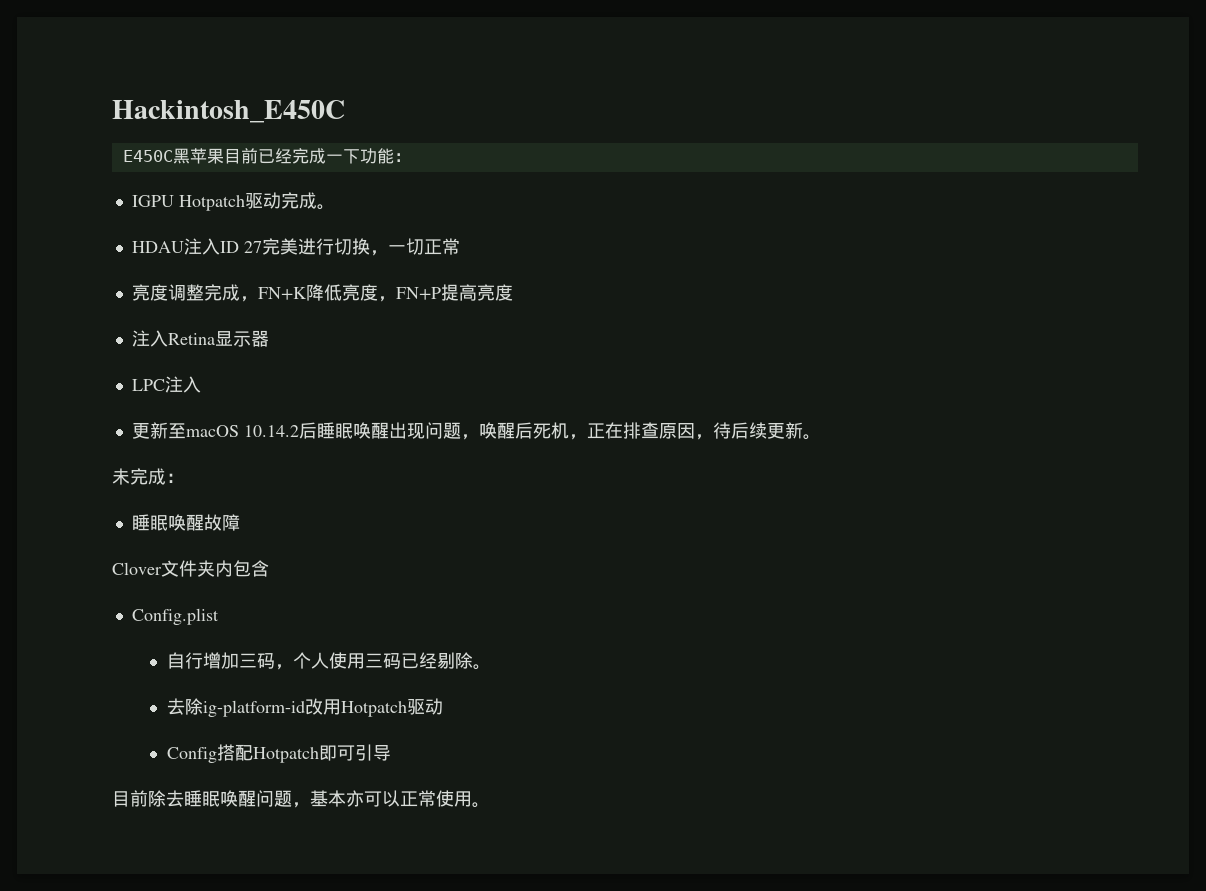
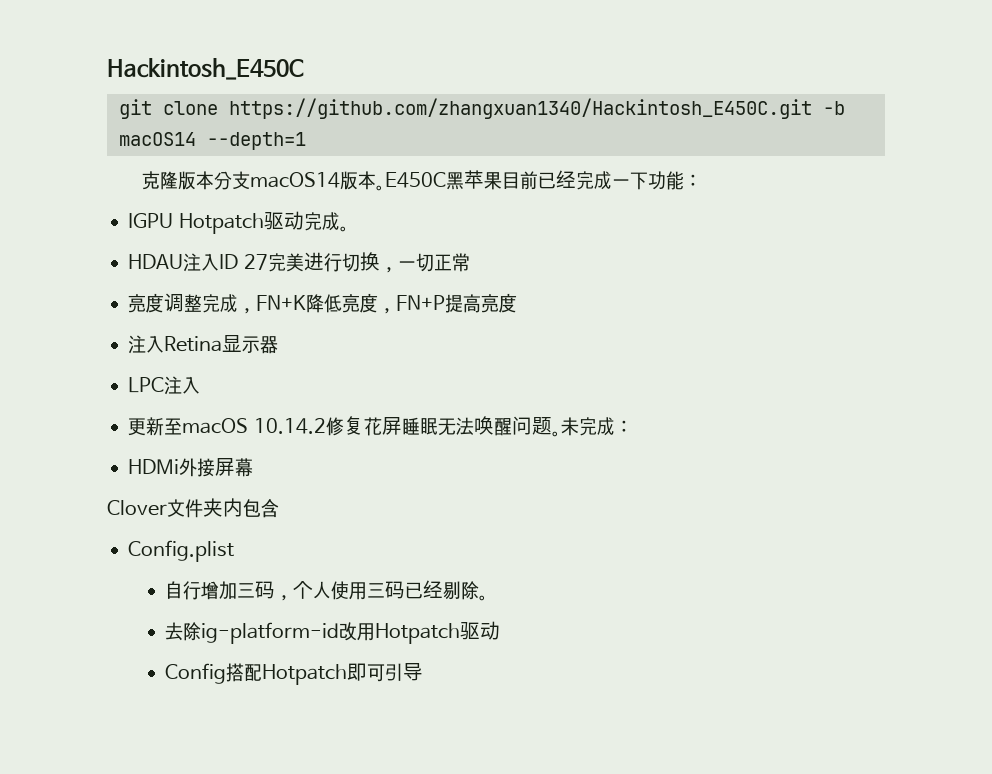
(345, 111) none -> [118,98,845,119] [118,132,306,150] [141,171,385,191] git clone https://github.com/zhangxuan1340/Hackintosh_E450C.git -b macOS14 --depth=1 // 克隆版本分支macOS14版本。
[298,422,821,440] 后睡眠唤醒出现问题，唤醒后死机，正在排查原因，待后续更新。 // -> [325,416,561,437] 修复花屏睡眠无法唤醒问题。
[131,514,240,531] 睡眠唤醒故障 -> [128,458,254,477] HDMi外接屏幕
[112,790,490,808] // 目前除去睡眠唤醒问题，基本亦可以正常使用。 -> (424, 672) none

